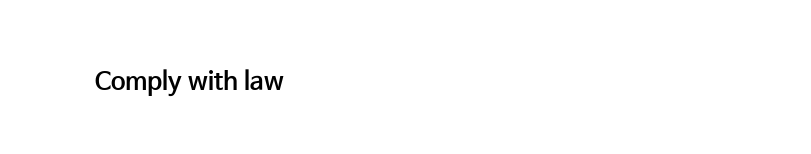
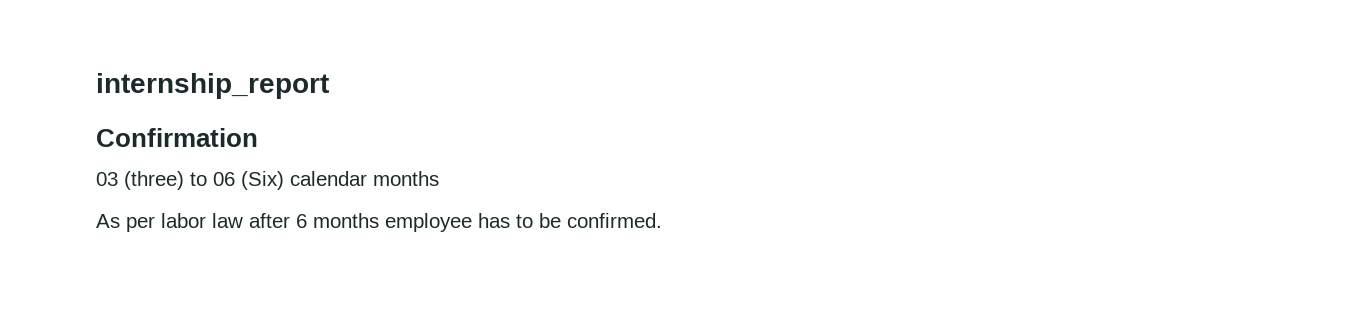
[95,69,285,97] Comply with law -> [96,73,329,99] [96,128,258,147] [96,171,439,190] [96,213,662,232] internship_report // Confirmation // 03 (three) to 06 (Six) calendar months // As per labor law after 6 months employee has to be confirmed.

